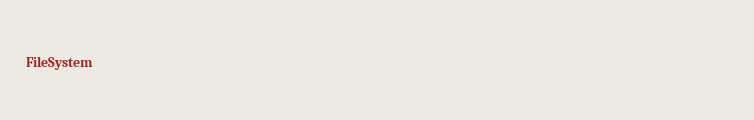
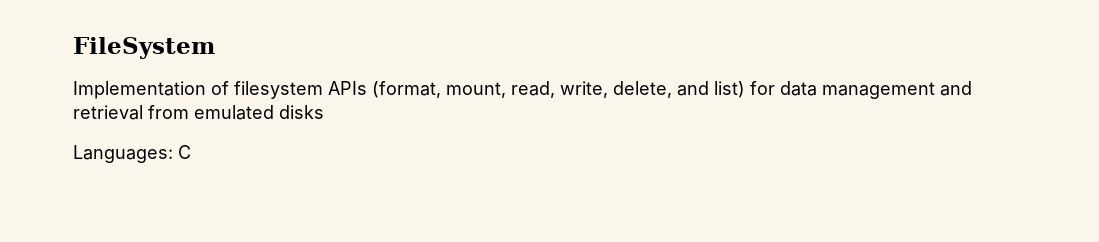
(93, 63) none -> [73,81,972,99] [73,105,324,120] [73,145,191,163] // Implementation of filesystem APIs (format, mount, read, write, delete, and list) for data management and retrieval from emulated disks // Languages: C

